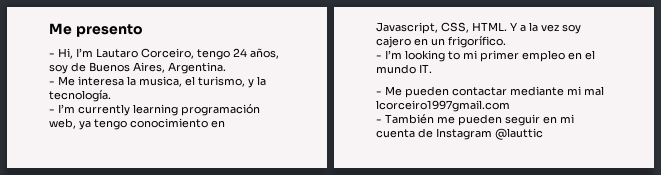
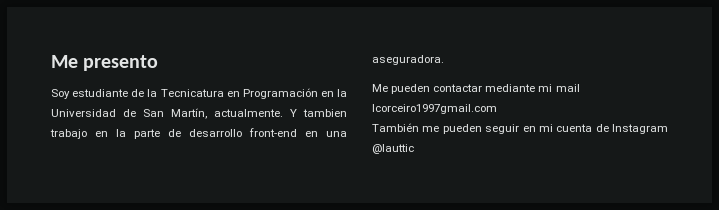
[49,48,279,60] [49,62,226,74] [49,76,266,88] [49,90,111,102] [49,104,260,116] [49,118,225,130] [376,22,581,34] [376,36,506,48] [376,50,595,62] [376,64,432,74] [376,91,382,95] - Hi, I’m Lautaro Corceiro, tengo 24 años, soy de Buenos Aires, Argentina. // - Me interesa la musica, el turismo, y la tecnología. // - I’m currently learning programación web, ya tengo conocimiento en Javascript, CSS, HTML. Y a la vez soy cajero en un frigorífico. // - I’m looking to mi primer empleo en el mundo IT. // - -> [51,88,347,99] [51,108,347,119] [50,128,347,139] [372,55,444,65] Soy estudiante de la Tecnicatura en Programación en la Universidad de San Martín, actualmente. Y tambien trabajo en la parte de desarrollo front-end en una aseguradora. //
[584,86,604,96] mal -> [555,84,580,92] mail
[376,119,382,123] - -> (497, 109) none

